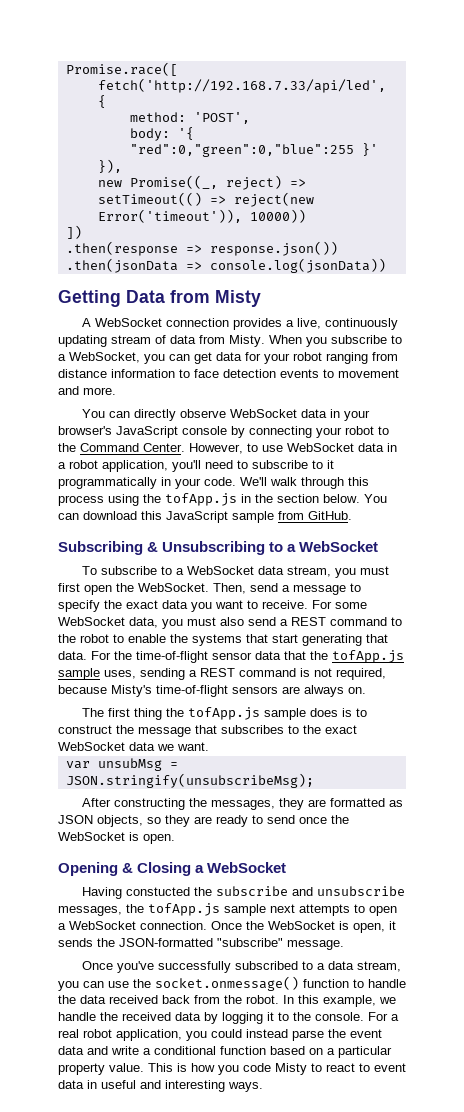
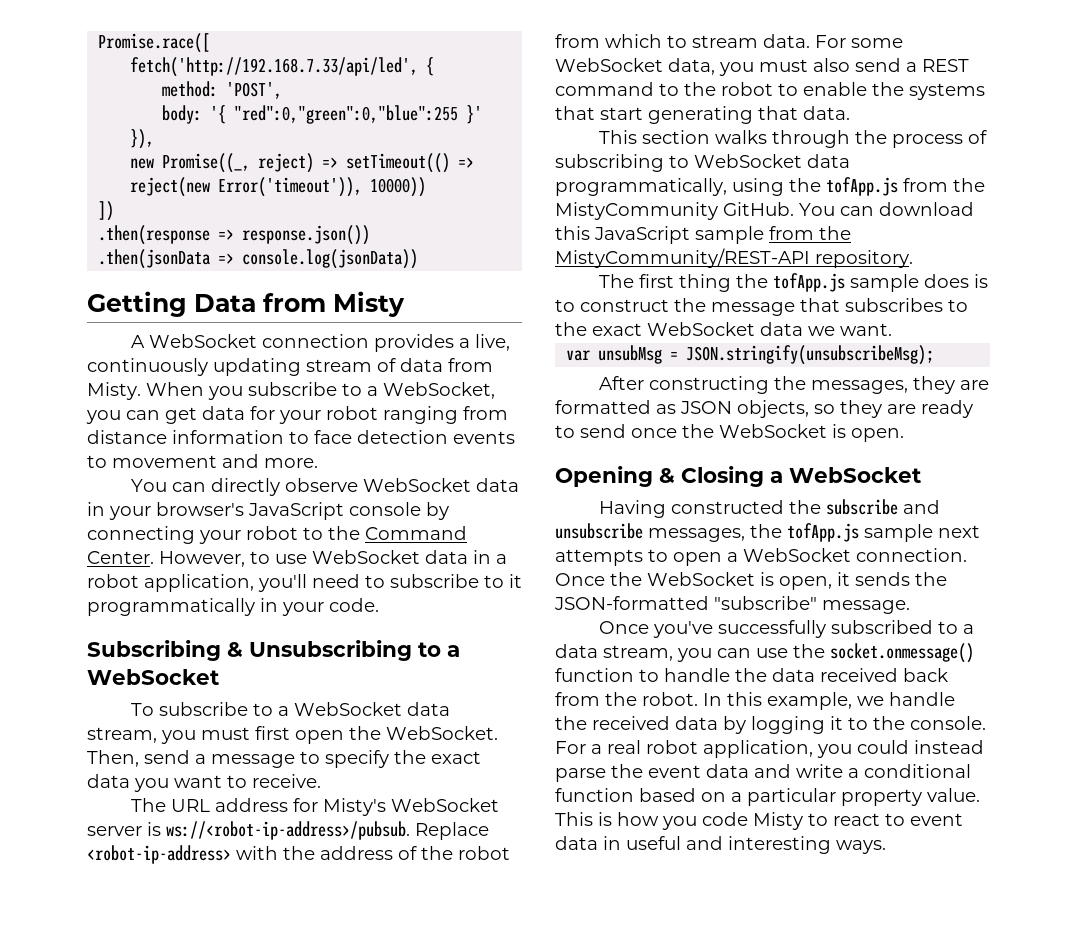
[240,477,369,489] [58,493,387,506] [58,511,352,523] We'll walk through this process using the tofApp.js in the section below. You can download this JavaScript sample from GitHub. -> (379, 605) none
(308, 604) none -> [130,798,499,816] [87,821,489,840] [87,845,510,864] [555,34,810,48] // The URL address for Misty's WebSocket server is ws://<robot-ip-address>/pubsub. Replace <robot-ip-address> with the address of the robot from which to stream data.
[91,650,404,663] [58,668,386,680] [58,685,366,697] For the time-of-flight sensor data that the tofApp.js sample uses, sending a REST command is not required, because Misty's time-of-flight sensors are always on. -> [598,130,987,148] [555,154,850,172] [555,177,985,196] [555,202,974,220] [555,226,851,244] [555,248,913,268] // This section walks through the process of subscribing to WebSocket data programmatically, using the tofApp.js from the MistyCommunity GitHub. You can download this JavaScript sample from the MistyCommunity/REST-API repository.
[125,887,190,896] constucted -> [670,500,784,514] constructed

